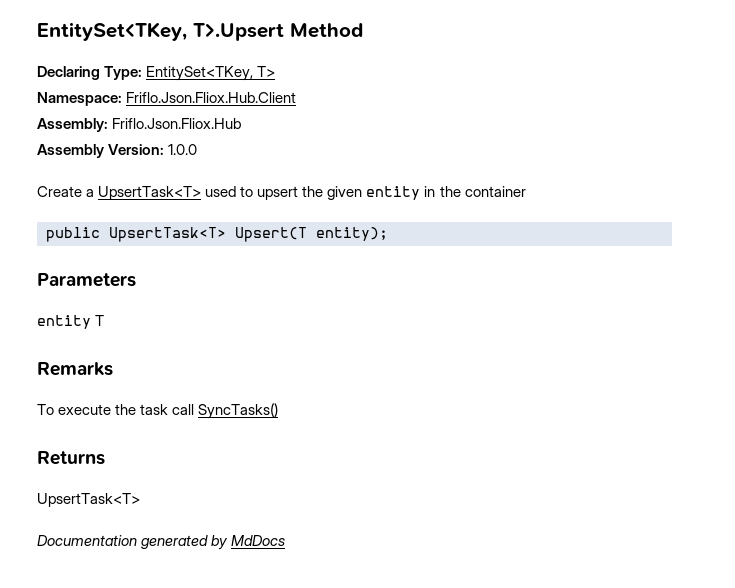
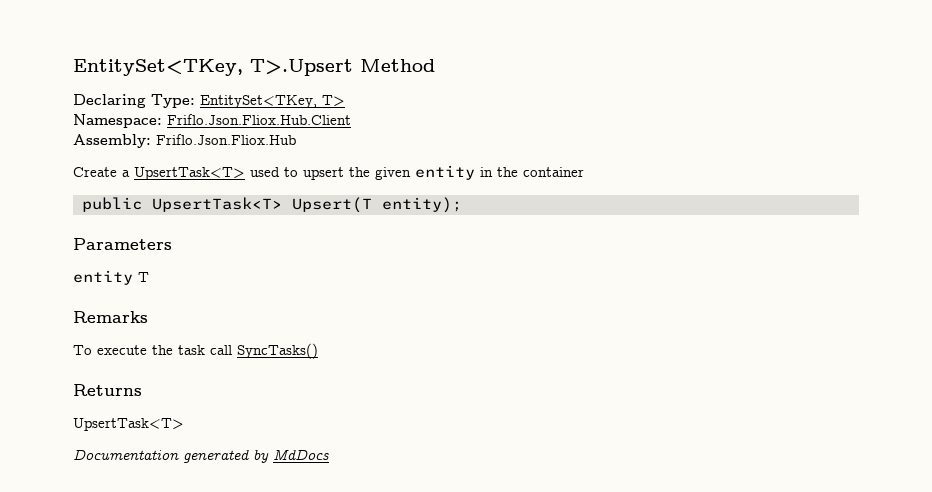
[37,144,198,158] // Assembly Version: 1.0.0 -> (296, 139) none

